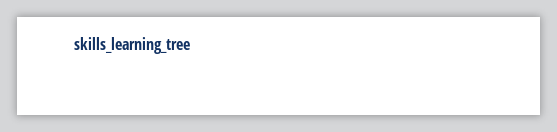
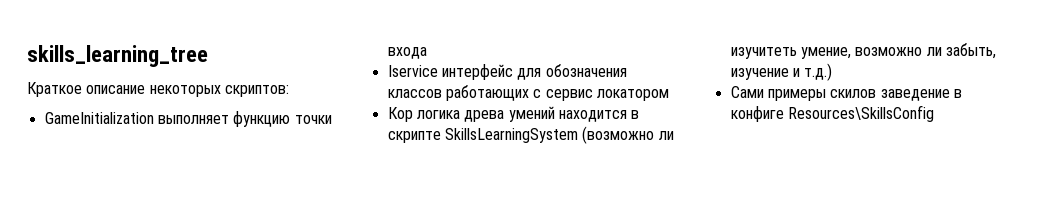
(190, 45) none -> [27,82,289,97] [44,111,332,127] [387,47,427,59] [387,64,627,80] [387,85,669,101] [387,106,640,122] [387,126,674,144] [730,43,996,59] [730,63,833,81] [730,86,962,101] [730,105,934,122] // Краткое описание некоторых скриптов: // GameInitialization выполняет функцию точки входа // Iservice интерфейс для обозначения классов работающих c сервис локатором // Кор логика древа умений находится в скрипте SkillsLearningSystem (возможно ли изучитеть умение, возможно ли забыть, изучение и т.д.) // Сами примеры скилов заведение в конфиге Resources\SkillsConfig

